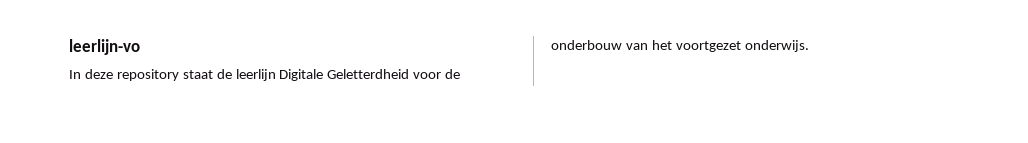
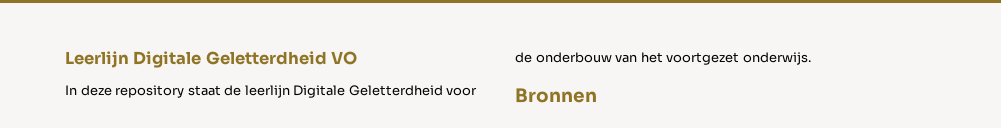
[69,39,140,55] leerlijn-vo -> [65,51,358,68] Leerlijn Digitale Geletterdheid VO
(809, 46) none -> [515,88,597,103] // Bronnen

